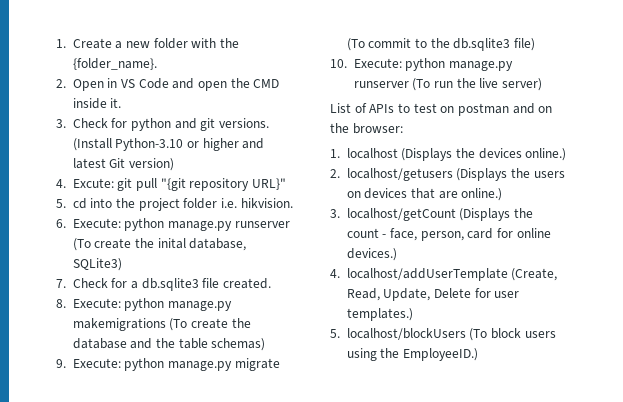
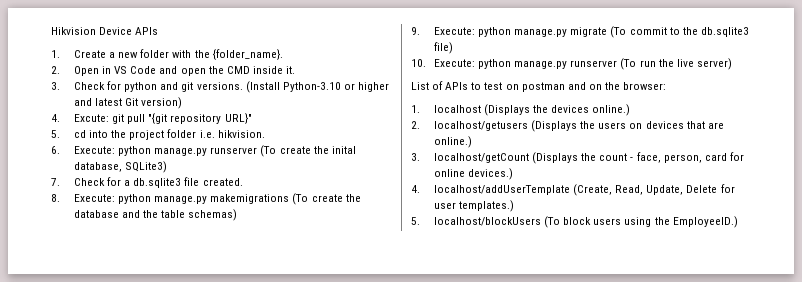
(56, 43) none -> [51,27,159,35] Hikvision Device APIs //

